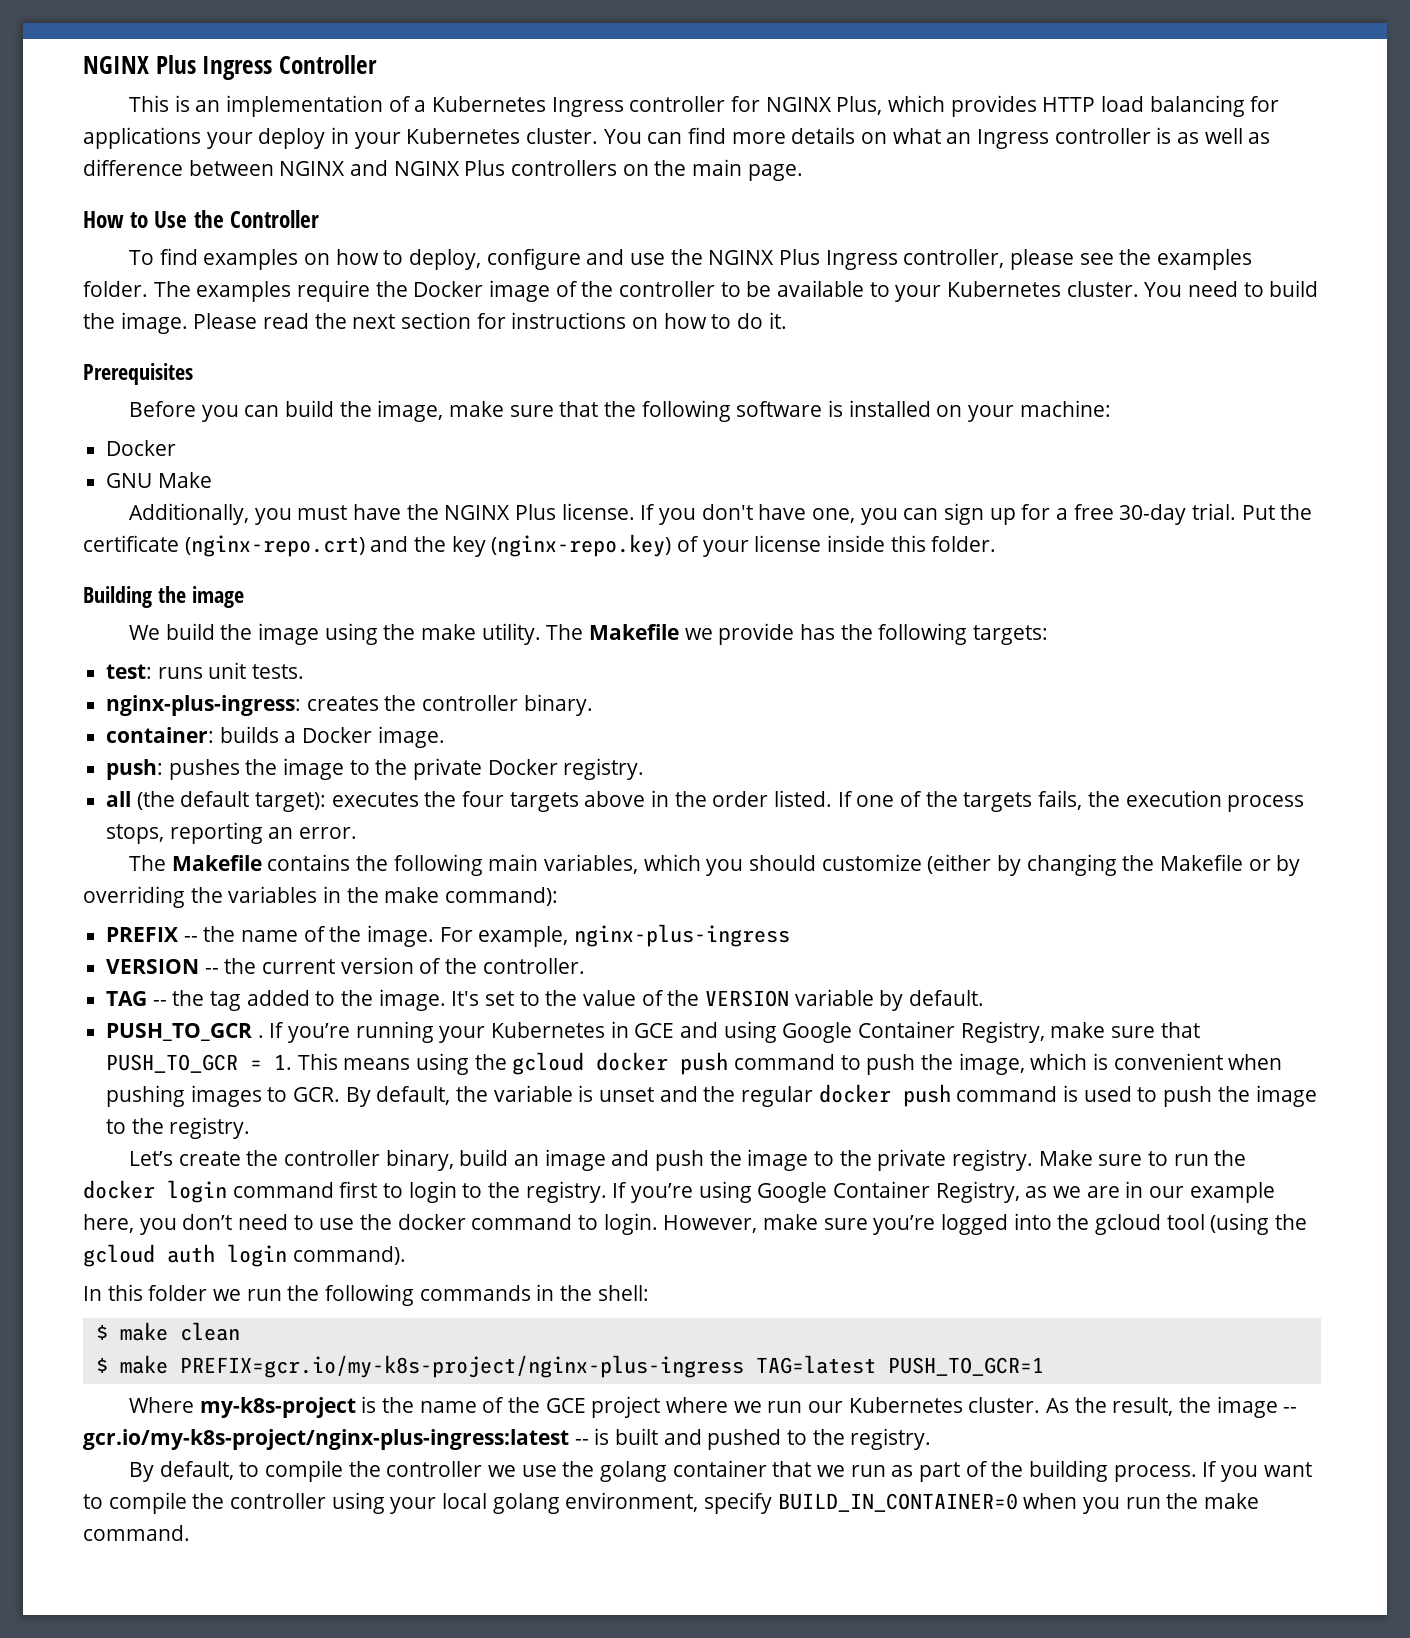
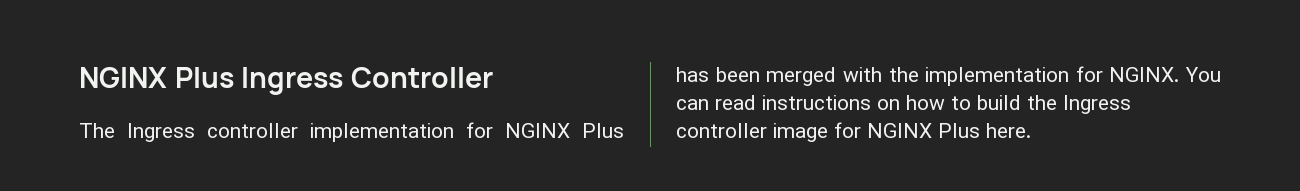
[128,95,1280,117] [83,127,1271,149] [83,159,803,181] [83,210,319,228] [128,248,1252,270] [83,280,1319,302] [83,312,787,334] [83,363,193,385] [128,400,1111,422] [106,440,177,456] [106,472,212,488] [128,503,1313,525] [83,534,997,557] [83,586,244,608] [128,623,1048,645] [106,662,305,679] [106,694,593,716] [106,726,445,748] [106,758,645,780] [106,790,1305,812] [106,822,358,844] [128,854,1301,876] [83,886,559,908] [106,924,791,947] [106,957,585,974] [106,989,985,1011] [106,1021,1200,1043] [106,1052,1283,1075] [106,1084,1317,1107] [106,1117,251,1139] [128,1149,1247,1171] [83,1180,1275,1203] [83,1213,1308,1235] [83,1244,406,1267] [83,1284,649,1306] [95,1322,240,1341] [95,1355,1044,1378] [128,1396,1298,1418] [83,1428,932,1450] [128,1460,1312,1482] [83,1492,1260,1514] [83,1525,190,1541] This is an implementation of a Kubernetes Ingress controller for NGINX Plus, which provides HTTP load balancing for applications your deploy in your Kubernetes cluster. You can find more details on what an Ingress controller is as well as difference between NGINX and NGINX Plus controllers on the main page. // How to Use the Controller // To find examples on how to deploy, configure and use the NGINX Plus Ingress controller, please see the examples folder. The examples require the Docker image of the controller to be available to your Kubernetes cluster. You need to build the image. Please read the next section for instructions on how to do it. // Prerequisites // Before you can build the image, make sure that the following software is installed on your machine: // Docker // GNU Make // Additionally, you must have the NGINX Plus license. If you don't have one, you can sign up for a free 30-day trial. Put the certificate (nginx-repo.crt) and the key (nginx-repo.key) of your license inside this folder. // Building the image // We build the image using the make utility. The Makefile we provide has the following targets: // test: runs unit tests. // nginx-plus-ingress: creates the controller binary. // container: builds a Docker image. // push: pushes the image to the private Docker registry. // all (the default target): executes the four targets above in the order listed. If one of the targets fails, the execution process stops, reporting an error. // The Makefile contains the following main variables, which you should customize (either by changing the Makefile or by overriding the variables in the make command): // PREFIX -- the name of the image. For example, nginx-plus-ingress // VERSION -- the current version of the controller. // TAG -- the tag added to the image. It's set to the value of the VERSION variable by default. // PUSH_TO_GCR . If you’re running your Kubernetes in GCE and using Google Container Registry, make sure that PUSH_TO_GCR = 1. This means using the gcloud docker push command to push the image, which is convenient when pushing images to GCR. By default, the variable is unset and the regular docker push command is used to push the image to the registry. // Let’s create the controller binary, build an image and push the image to the private registry. Make sure to run the docker login command first to login to the registry. If you’re using Google Container Registry, as we are in our example here, you don’t need to use the docker command to login. However, make sure you’re logged into the gcloud tool (using the gcloud auth login command). // In this folder we run the following commands in the shell: // $ make clean // $ make PREFIX=gcr.io/my-k8s-project/nginx-plus-ingress TAG=latest PUSH_TO_GCR=1 // Where my-k8s-project is the name of the GCE project where we run our Kubernetes cluster. As the result, the image -- gcr.io/my-k8s-project/nginx-plus-ingress:latest -- is built and pushed to the registry. // By default, to compile the controller we use the golang container that we run as part of the building process. If you want to compile the controller using your local golang environment, specify BUILD_IN_CONTAINER=0 when you run the make command. -> [79,122,624,142] [676,66,1221,86] [676,95,1131,114] [676,122,1031,142] The Ingress controller implementation for NGINX Plus has been merged with the implementation for NGINX. You can read instructions on how to build the Ingress controller image for NGINX Plus here.

